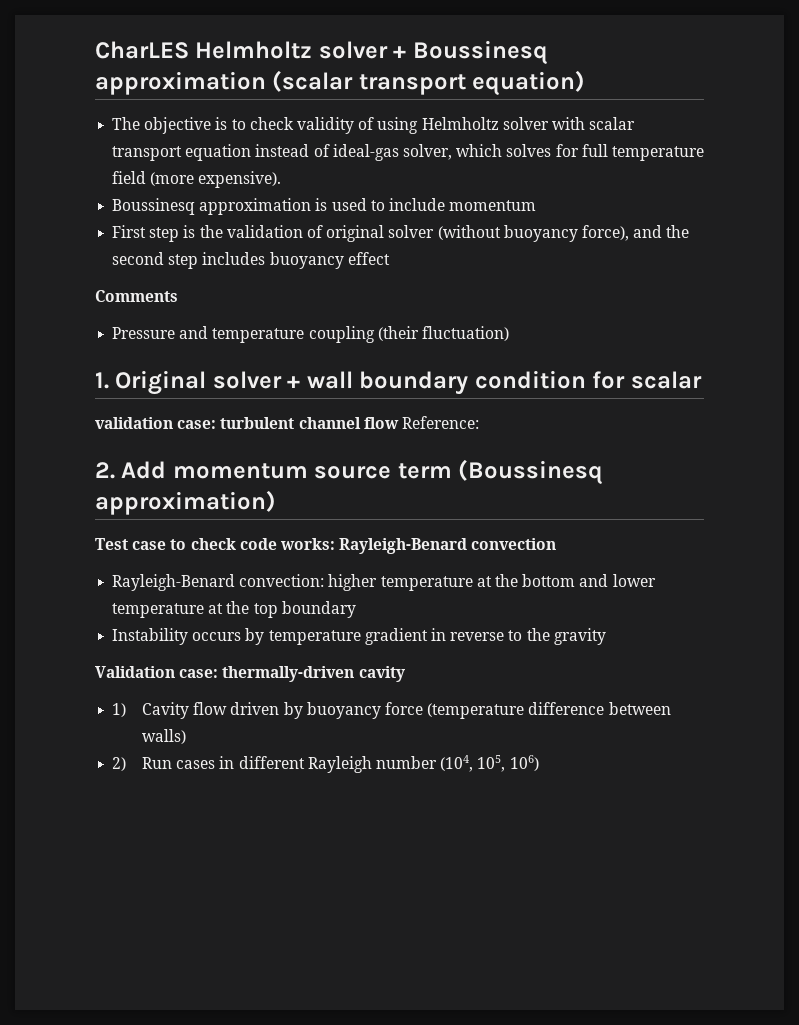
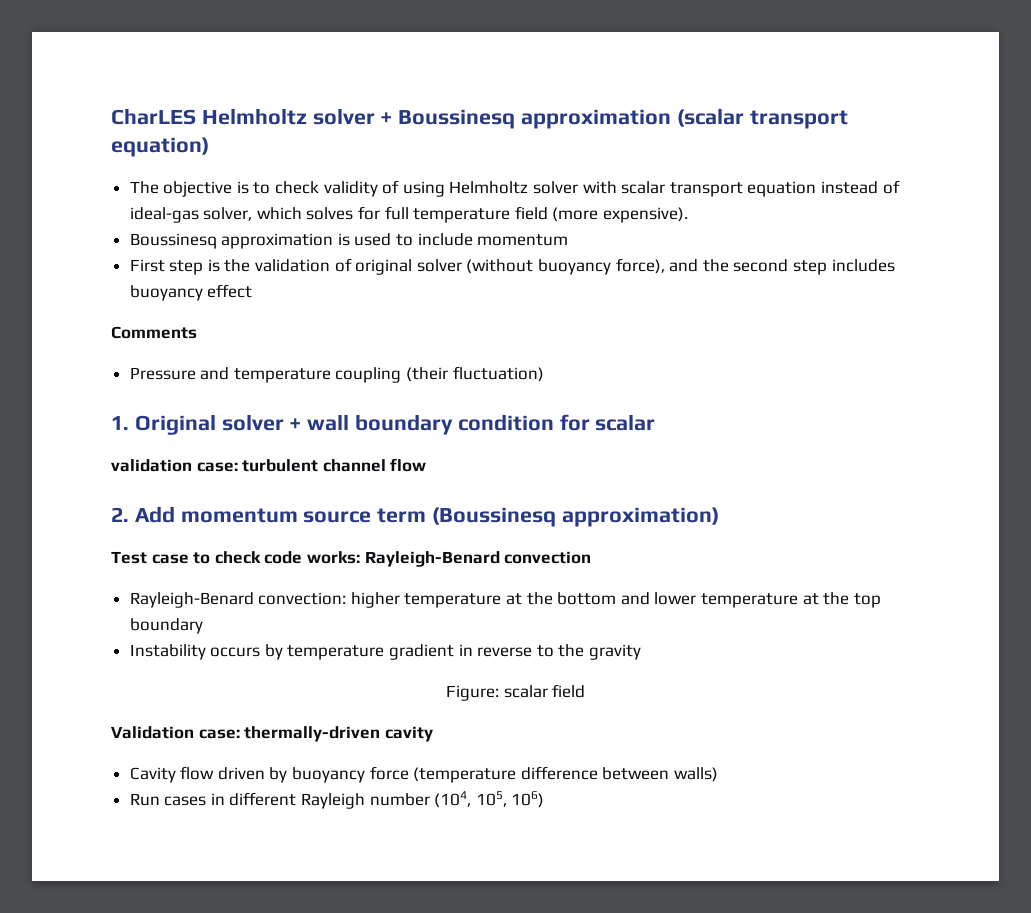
[401,416,479,429] Reference: -> (427, 465) none
(606, 636) none -> [445,684,586,701] // Figure: scalar field
[112,703,127,717] 1) -> (433, 734) none
[112,757,127,771] 2) -> (719, 774) none

